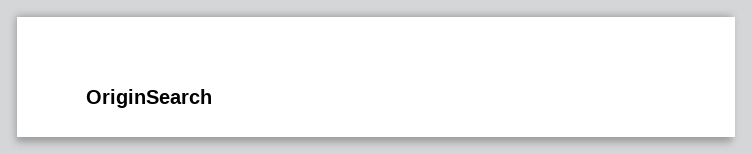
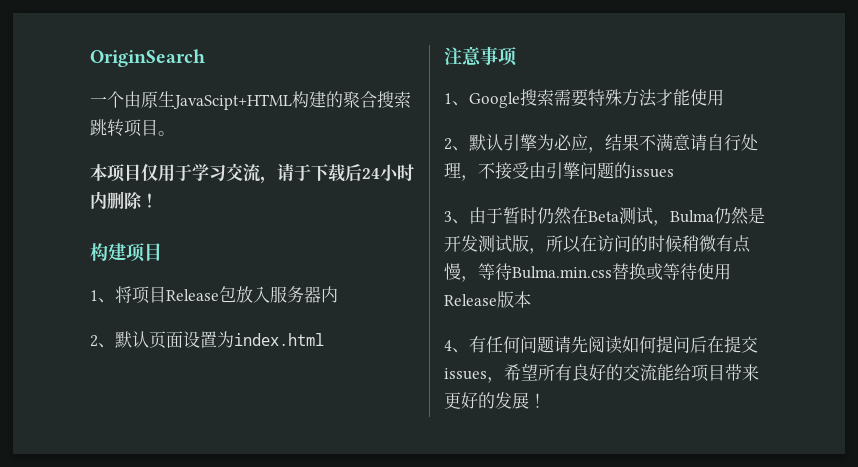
(212, 98) none -> [90,91,411,110] [90,119,175,137] [90,163,414,184] [90,191,158,210] [90,243,162,262] [90,286,338,304] [90,331,324,349] [444,46,517,66] [444,89,724,108] [444,134,758,153] [444,162,674,181] [444,207,765,226] [444,235,751,254] [444,263,731,282] [444,291,531,308] [444,336,758,354] [444,363,759,383] [444,392,546,409] // 一个由原生JavaScipt+HTML构建的聚合搜索跳转项目。 // 本项目仅用于学习交流，请于下载后24小时内删除！ // 构建项目 // 1、将项目Release包放入服务器内 // 2、默认页面设置为index.html // 注意事项 // 1、Google搜索需要特殊方法才能使用 // 2、默认引擎为必应，结果不满意请自行处理，不接受由引擎问题的issues // 3、由于暂时仍然在Beta测试，Bulma仍然是开发测试版，所以在访问的时候稍微有点慢，等待Bulma.min.css替换或等待使用Release版本 // 4、有任何问题请先阅读如何提问后在提交issues，希望所有良好的交流能给项目带来更好的发展！

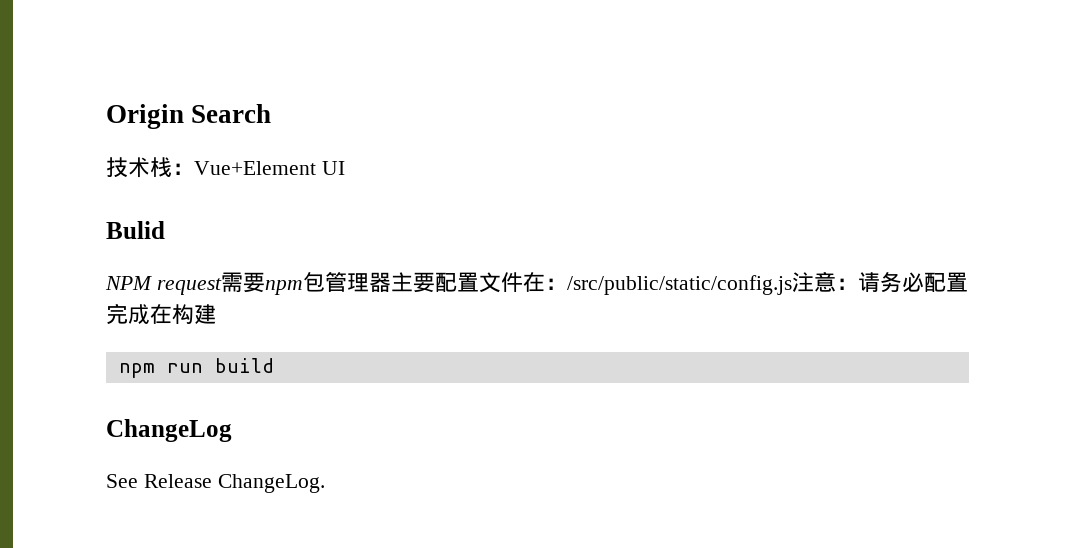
[90,49,205,67] [90,91,411,110] [90,119,175,137] [90,163,414,184] [90,191,158,210] [90,243,162,262] [90,286,338,304] [90,331,324,349] [444,46,517,66] [444,89,724,108] [444,134,758,153] [444,162,674,181] [444,207,765,226] [444,235,751,254] [444,263,731,282] [444,291,531,308] [444,336,758,354] [444,363,759,383] [444,392,546,409] OriginSearch // 一个由原生JavaScipt+HTML构建的聚合搜索跳转项目。 // 本项目仅用于学习交流，请于下载后24小时内删除！ // 构建项目 // 1、将项目Release包放入服务器内 // 2、默认页面设置为index.html // 注意事项 // 1、Google搜索需要特殊方法才能使用 // 2、默认引擎为必应，结果不满意请自行处理，不接受由引擎问题的issues // 3、由于暂时仍然在Beta测试，Bulma仍然是开发测试版，所以在访问的时候稍微有点慢，等待Bulma.min.css替换或等待使用Release版本 // 4、有任何问题请先阅读如何提问后在提交issues，希望所有良好的交流能给项目带来更好的发展！ -> [106,104,272,129] [106,157,345,178] [106,221,165,239] [105,271,968,295] [106,303,216,324] [118,358,274,378] [106,419,232,442] [106,474,325,493] Origin Search // 技术栈：Vue+Element UI // Bulid // NPM request需要npm包管理器主要配置文件在：/src/public/static/config.js注意：请务必配置完成在构建 // npm run build // ChangeLog // See Release ChangeLog.

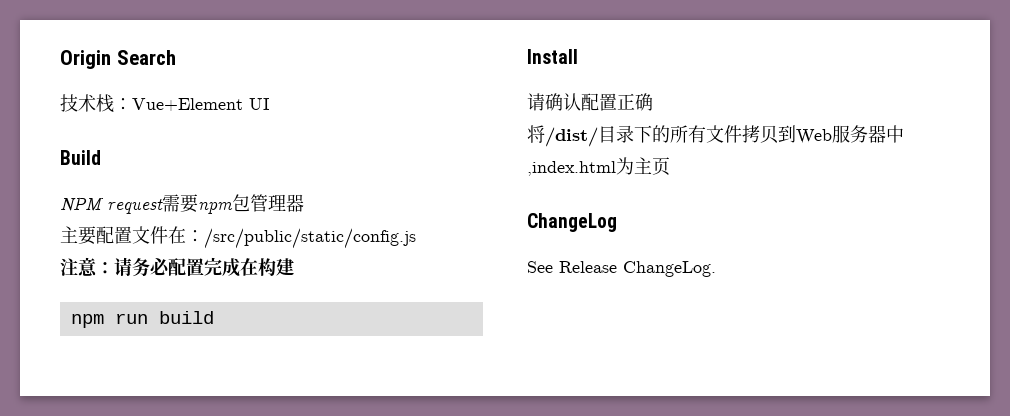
[106,221,165,239] Bulid -> [60,150,101,165] Build
(391, 282) none -> (304, 203) //
(792, 285) none -> (416, 238) //
(274, 365) none -> [527,49,578,64] [527,93,653,111] [527,125,904,147] [527,157,670,176] // Install // 请确认配置正确 // 将/dist/目录下的所有文件拷贝到Web服务器中,index.html为主页

